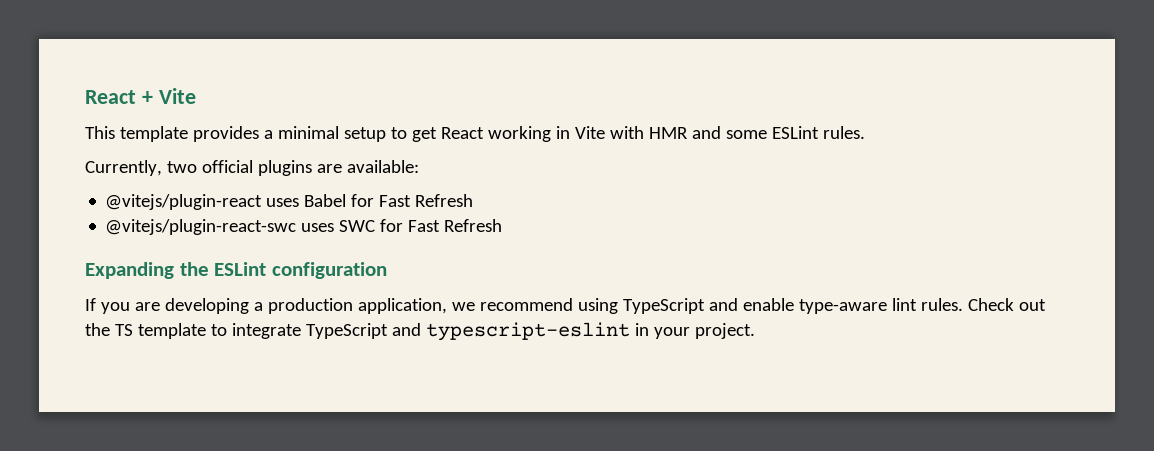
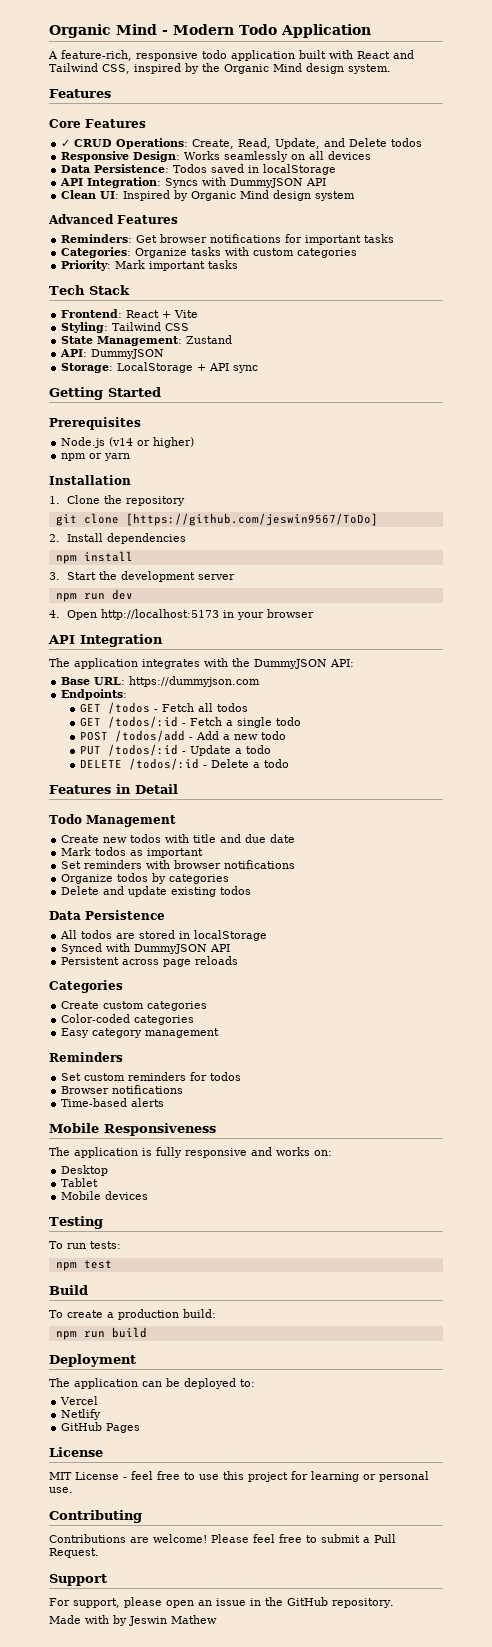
[85,88,196,104] [85,126,865,142] [85,160,419,176] [105,194,474,210] [105,219,503,235] [85,262,387,279] [85,298,1046,314] [85,322,755,341] React + Vite // This template provides a minimal setup to get React working in Vite with HMR and some ESLint rules. // Currently, two official plugins are available: // @vitejs/plugin-react uses Babel for Fast Refresh // @vitejs/plugin-react-swc uses SWC for Fast Refresh // Expanding the ESLint configuration // If you are developing a production application, we recommend using TypeScript and enable type-aware lint rules. Check out the TS template to integrate TypeScript and typescript-eslint in your project. -> [49,24,371,38] [48,50,414,61] [49,63,391,74] [49,89,111,98] [49,119,146,128] [61,138,423,149] [61,151,372,162] [61,164,337,175] [60,177,327,188] [61,190,356,201] [48,214,178,224] [61,234,395,245] [61,247,358,258] [61,260,239,271] [49,285,130,295] [61,309,199,318] [61,322,190,333] [61,335,233,346] [60,349,165,359] [61,362,259,373] [49,387,161,400] [49,417,141,430] [61,437,195,448] [61,453,131,461] [49,475,131,485] [49,495,186,506] [55,513,378,526] [49,533,187,544] [55,551,133,564] [49,571,236,582] [55,589,133,602] [49,609,315,620] [48,634,163,647] [49,658,354,669] [61,676,261,687] [61,689,128,700] [79,702,248,714] [79,716,301,728] [79,730,286,742] [79,744,271,756] [79,758,289,770] [49,784,178,794] [49,814,176,827] [61,834,296,843] [61,847,204,858] [61,860,296,869] [61,873,230,884] [61,886,252,897] [49,910,165,920] [60,930,268,941] [61,943,231,954] [61,956,239,967] [49,980,123,993] [61,1001,208,1011] [61,1014,195,1025] [61,1028,220,1038] [49,1052,123,1062] [61,1072,242,1081] [61,1085,184,1094] [61,1098,165,1107] [49,1123,216,1136] [49,1147,332,1158] [61,1165,109,1176] [61,1178,99,1187] [61,1191,149,1200] [49,1216,103,1229] [49,1241,121,1249] [55,1260,112,1271] [49,1285,88,1295] [49,1309,216,1320] [55,1327,147,1340] [49,1354,136,1367] [49,1378,255,1389] [60,1396,99,1405] [61,1409,102,1420] [61,1422,141,1433] [49,1447,103,1457] [49,1471,429,1482] [49,1487,73,1493] [49,1510,142,1523] [49,1534,396,1543] [49,1548,99,1558] [49,1574,107,1586] [49,1597,394,1608] [49,1615,217,1626] Organic Mind - Modern Todo Application // A feature-rich, responsive todo application built with React and Tailwind CSS, inspired by the Organic Mind design system. // Features // Core Features // ✓ CRUD Operations: Create, Read, Update, and Delete todos // Responsive Design: Works seamlessly on all devices // Data Persistence: Todos saved in localStorage // API Integration: Syncs with DummyJSON API // Clean UI: Inspired by Organic Mind design system // Advanced Features // Reminders: Get browser notifications for important tasks // Categories: Organize tasks with custom categories // Priority: Mark important tasks // Tech Stack // Frontend: React + Vite // Styling: Tailwind CSS // State Management: Zustand // API: DummyJSON // Storage: LocalStorage + API sync // Getting Started // Prerequisites // Node.js (v14 or higher) // npm or yarn // Installation // 1. Clone the repository // git clone [https://github.com/jeswin9567/ToDo] // 2. Install dependencies // npm install // 3. Start the development server // npm run dev // 4. Open http://localhost:5173 in your browser // API Integration // The application integrates with the DummyJSON API: // Base URL: https://dummyjson.com // Endpoints: // GET /todos - Fetch all todos // GET /todos/:id - Fetch a single todo // POST /todos/add - Add a new todo // PUT /todos/:id - Update a todo // DELETE /todos/:id - Delete a todo // Features in Detail // Todo Management // Create new todos with title and due date // Mark todos as important // Set reminders with browser notifications // Organize todos by categories // Delete and update existing todos // Data Persistence // All todos are stored in localStorage // Synced with DummyJSON API // Persistent across page reloads // Categories // Create custom categories // Color-coded categories // Easy category management // Reminders // Set custom reminders for todos // Browser notifications // Time-based alerts // Mobile Responsiveness // The application is fully responsive and works on: // Desktop // Tablet // Mobile devices // Testing // To run tests: // npm test // Build // To create a production build: // npm run build // Deployment // The application can be deployed to: // Vercel // Netlify // GitHub Pages // License // MIT License - feel free to use this project for learning or personal use. // Contributing // Contributions are welcome! Please feel free to submit a Pull Request. // Support // For support, please open an issue in the GitHub repository. // Made with by Jeswin Mathew

